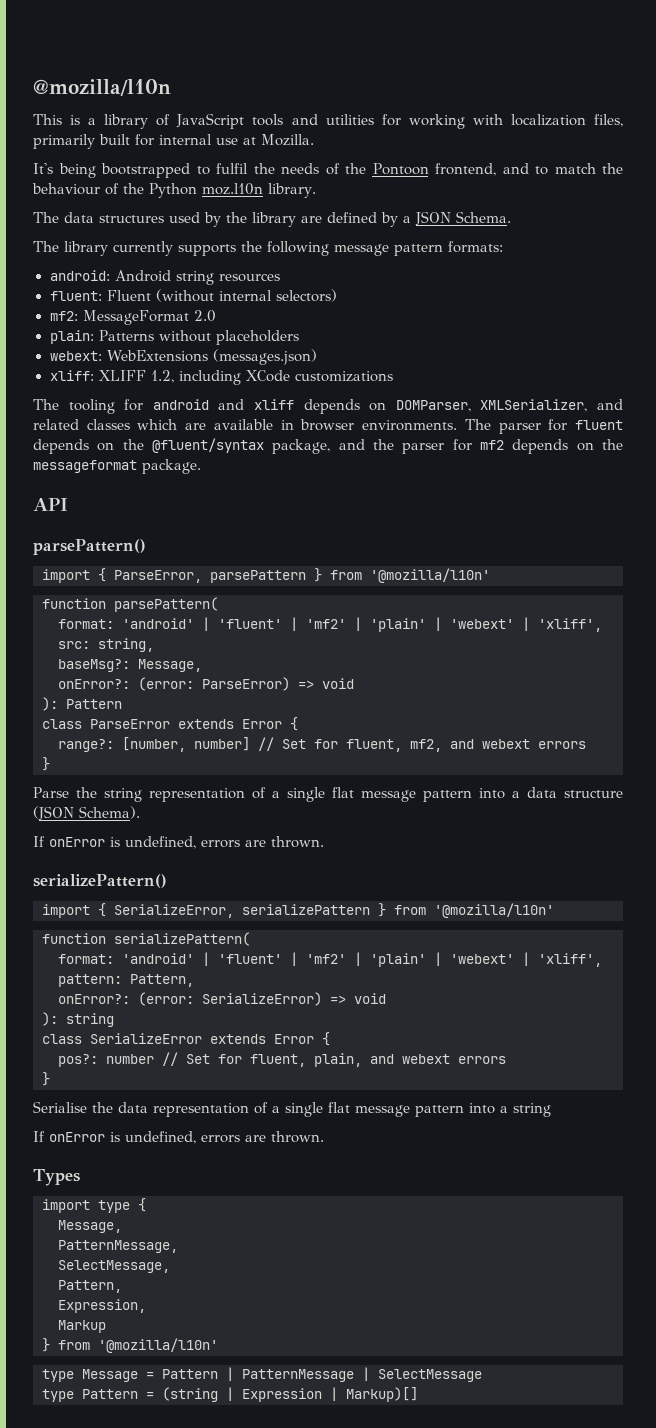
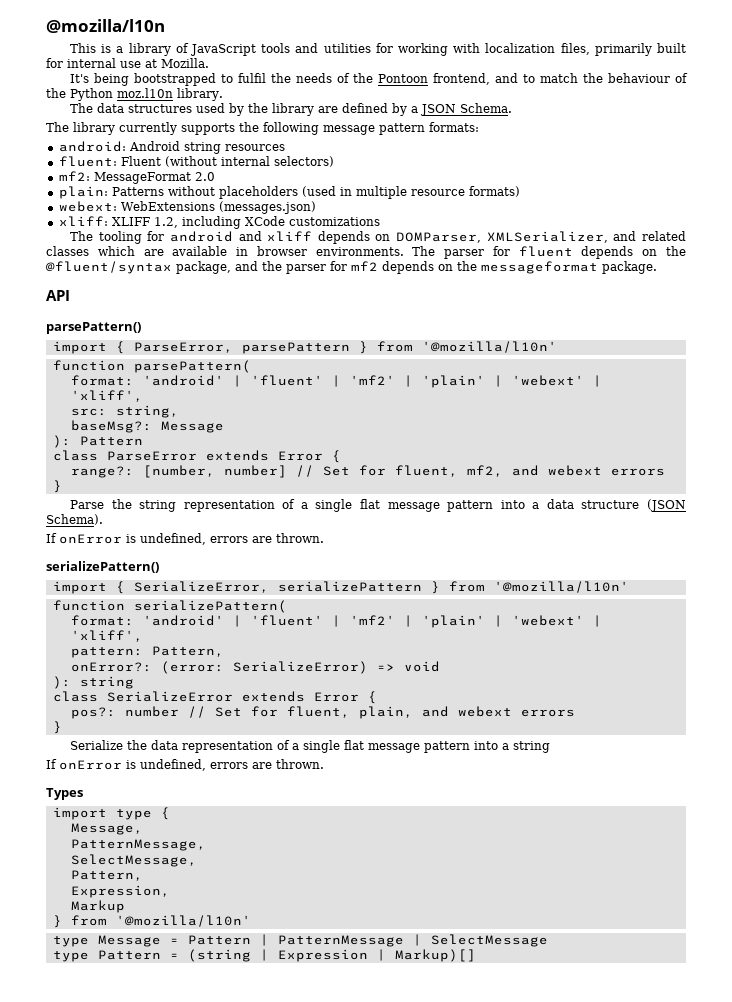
(299, 337) none -> [301,186,520,199] (used in multiple resource formats)
[138,659,202,672] [58,677,354,691] Message, // onError?: (error: ParseError) => void -> [160,421,224,433] Message
[33,1101,87,1113] Serialise -> [69,740,123,750] Serialize

